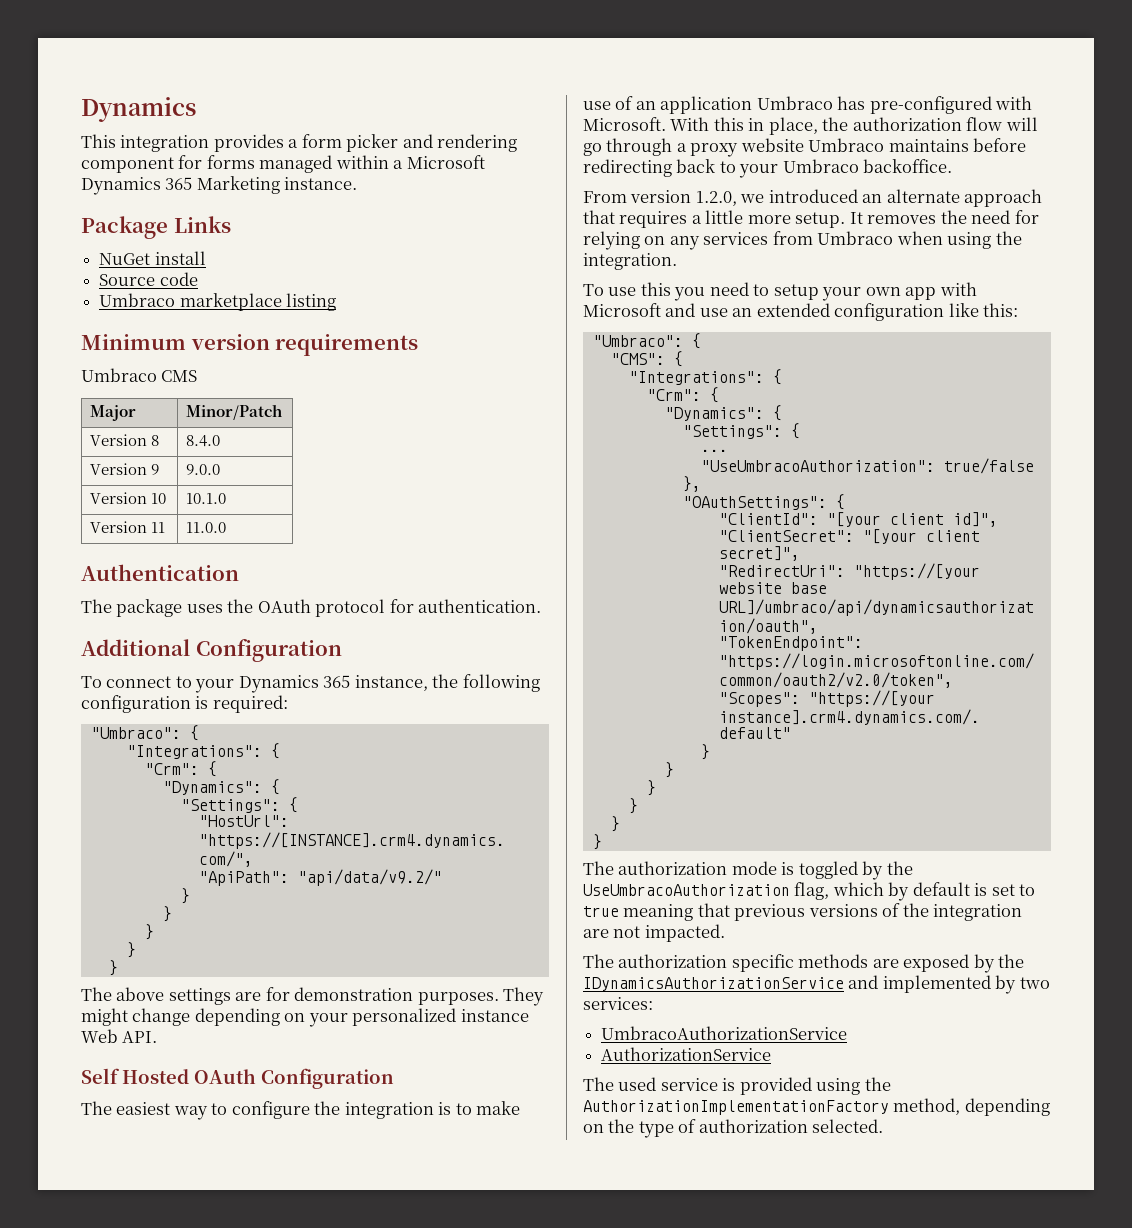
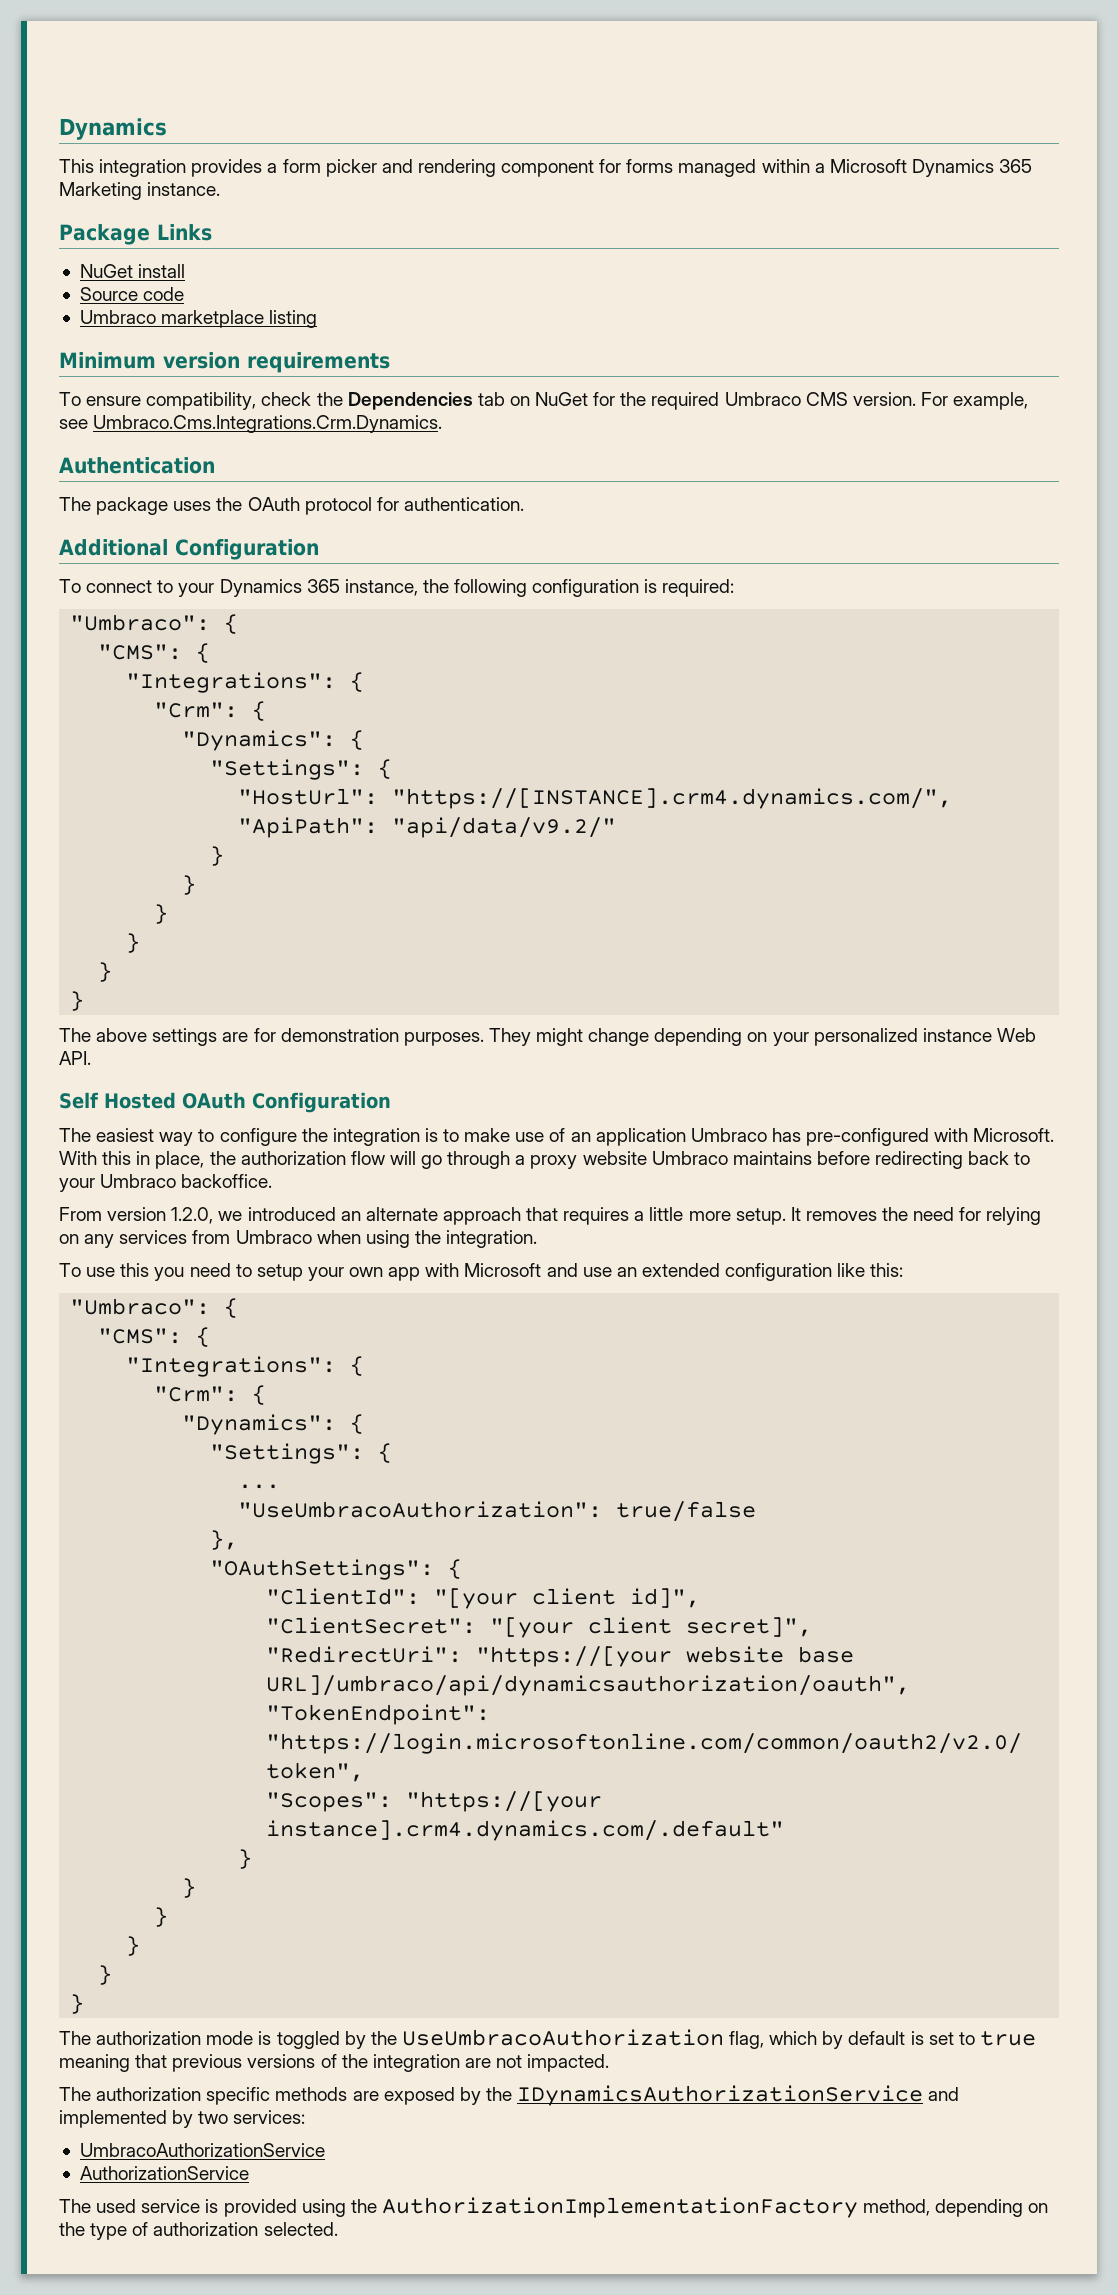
[81,368,198,382] [89,405,136,421] [185,404,282,420] [89,434,160,446] [185,435,220,447] [89,463,160,475] [185,464,220,475] [89,492,167,504] [185,493,226,504] [89,521,166,533] [185,522,226,533] Umbraco CMS // Major | Minor/Patch // Version 8 | 8.4.0 // Version 9 | 9.0.0 // Version 10 | 10.1.0 // Version 11 | 11.0.0 -> [59,392,1029,410] [59,415,443,433] To ensure compatibility, check the Dependencies tab on NuGet for the required Umbraco CMS version. For example, see Umbraco.Cms.Integrations.Crm.Dynamics.
(199, 733) none -> [98,643,211,663] // "CMS": {
(118, 968) none -> [70,991,85,1011] // }

